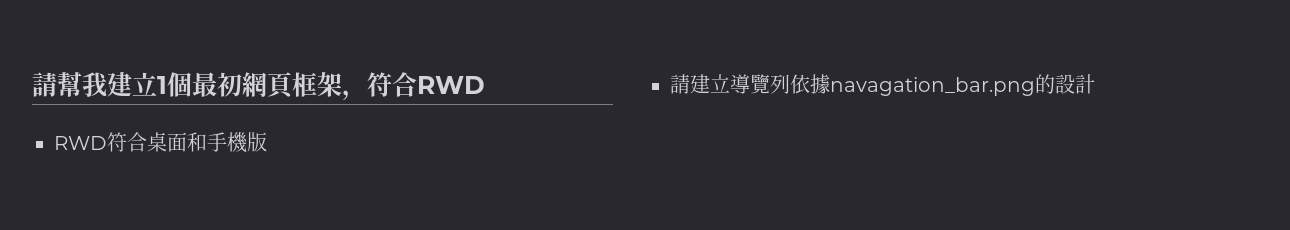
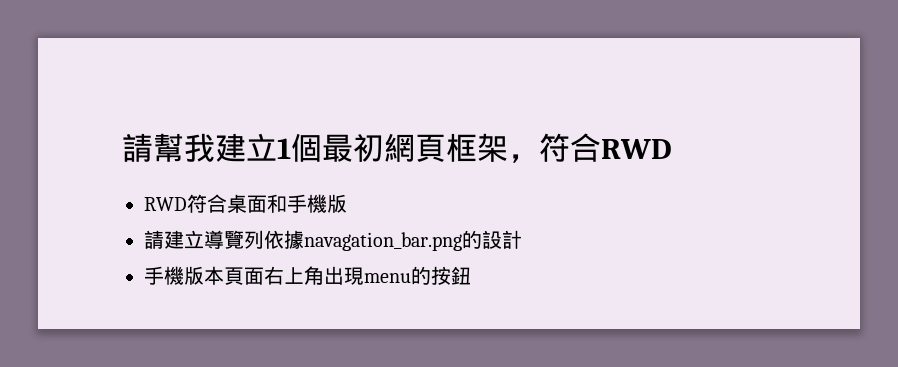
(1095, 84) none -> [144,266,471,285] // 手機版本頁面右上角出現menu的按鈕

